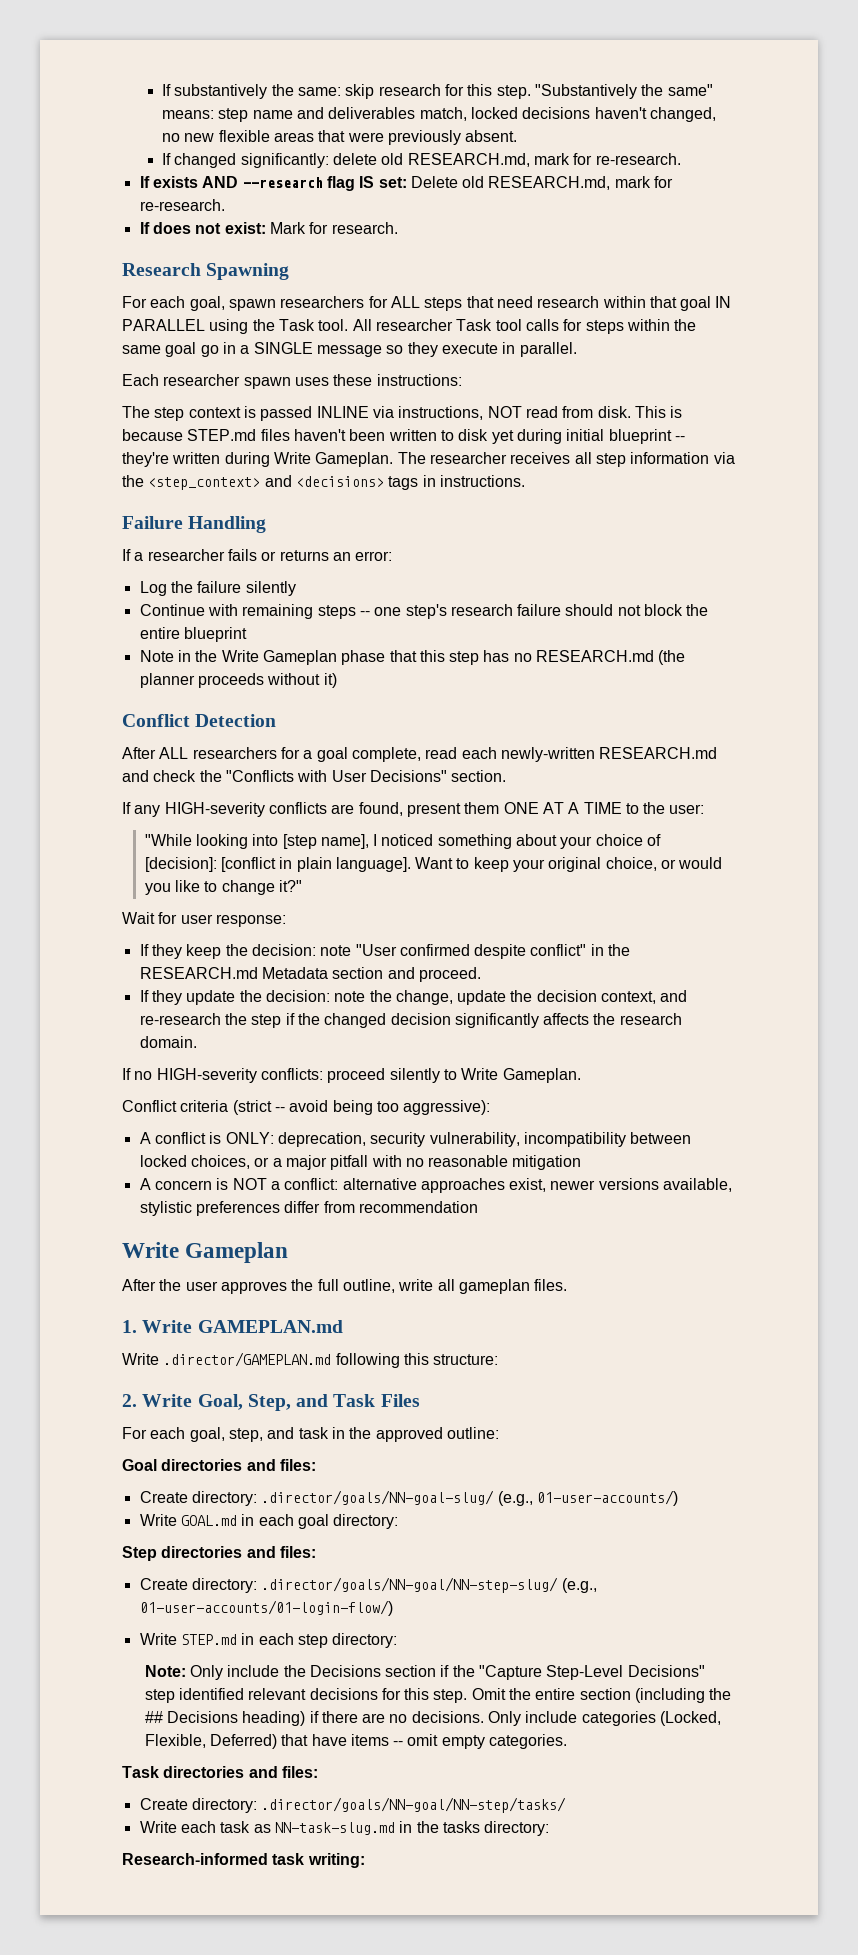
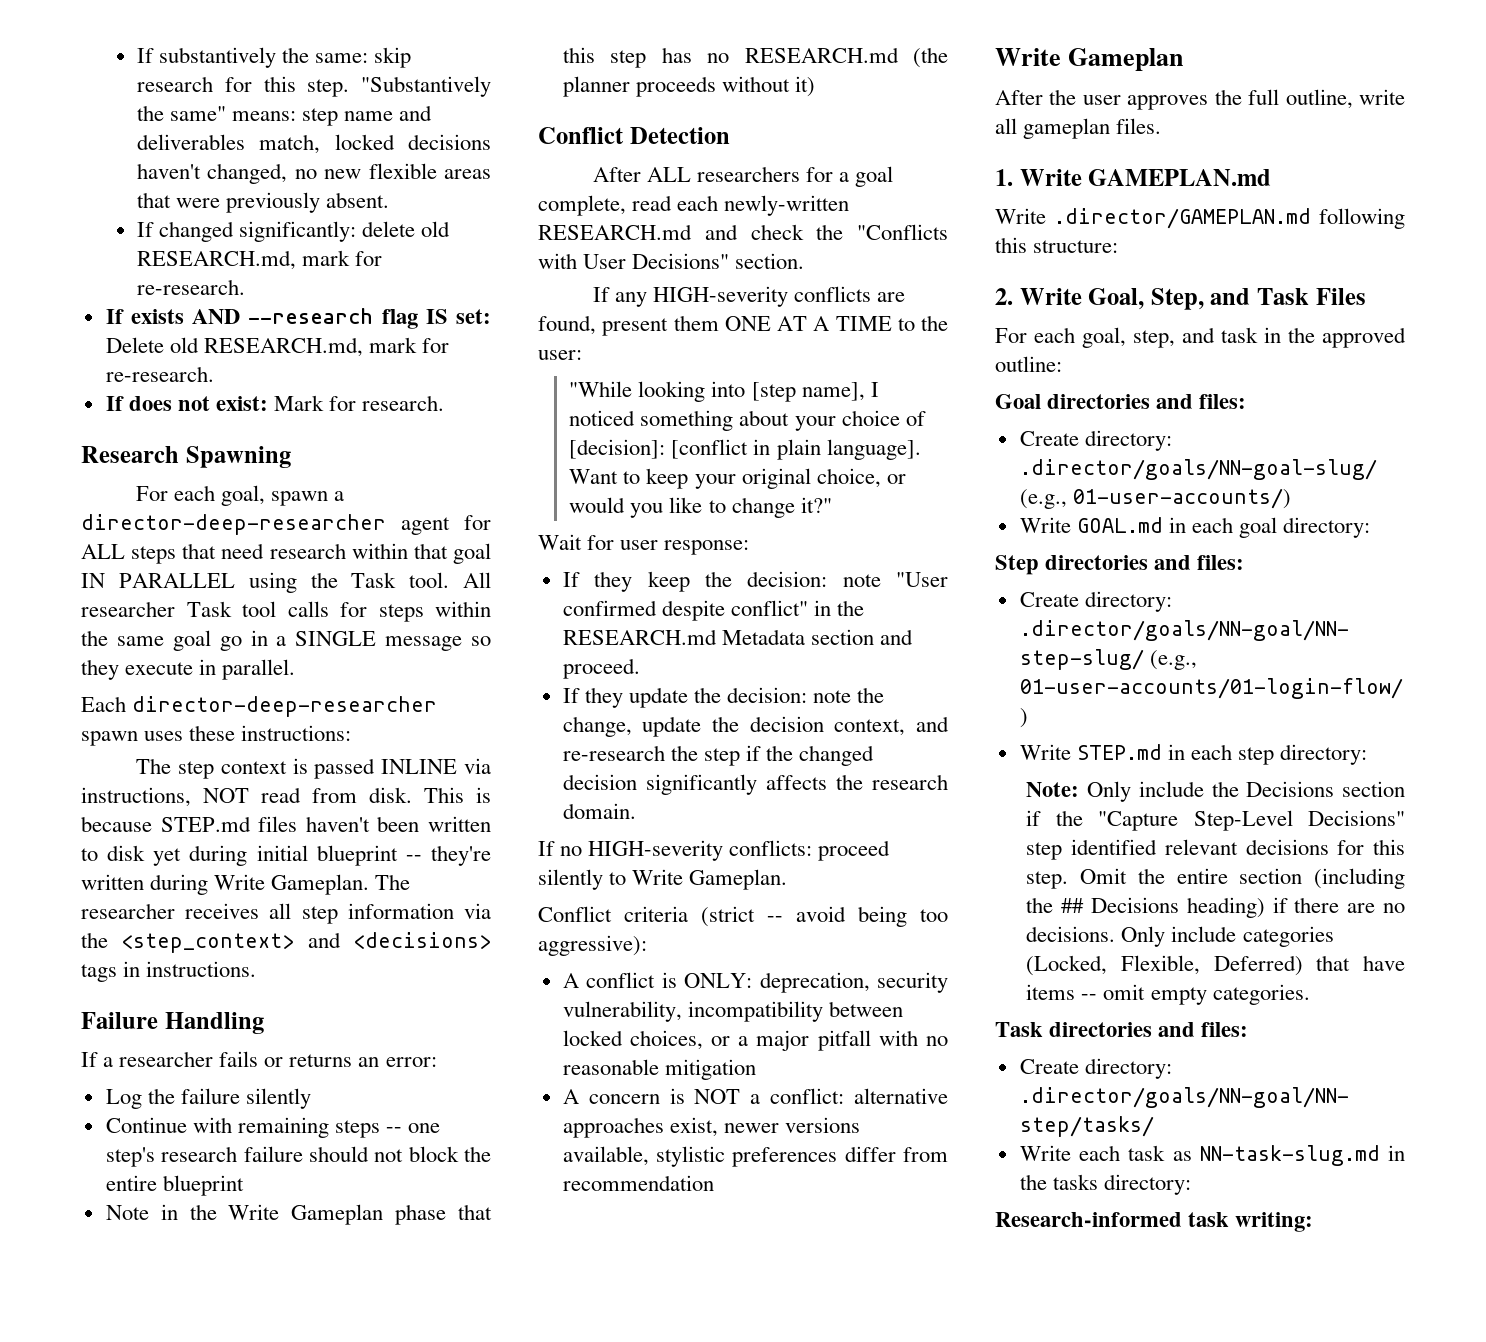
[280,296,365,308] researchers -> [334,491,345,501] [81,514,450,535] a director-deep-researcher agent
[163,374,241,386] researcher -> [132,696,438,717] director-deep-researcher

